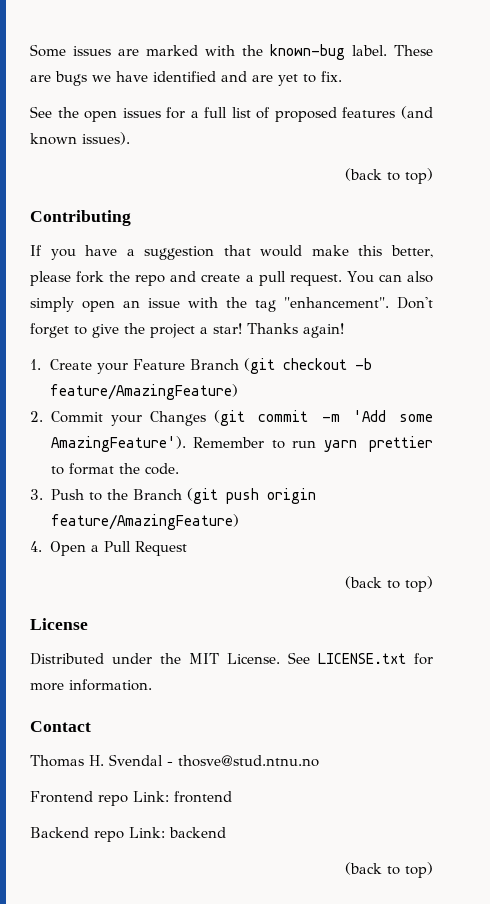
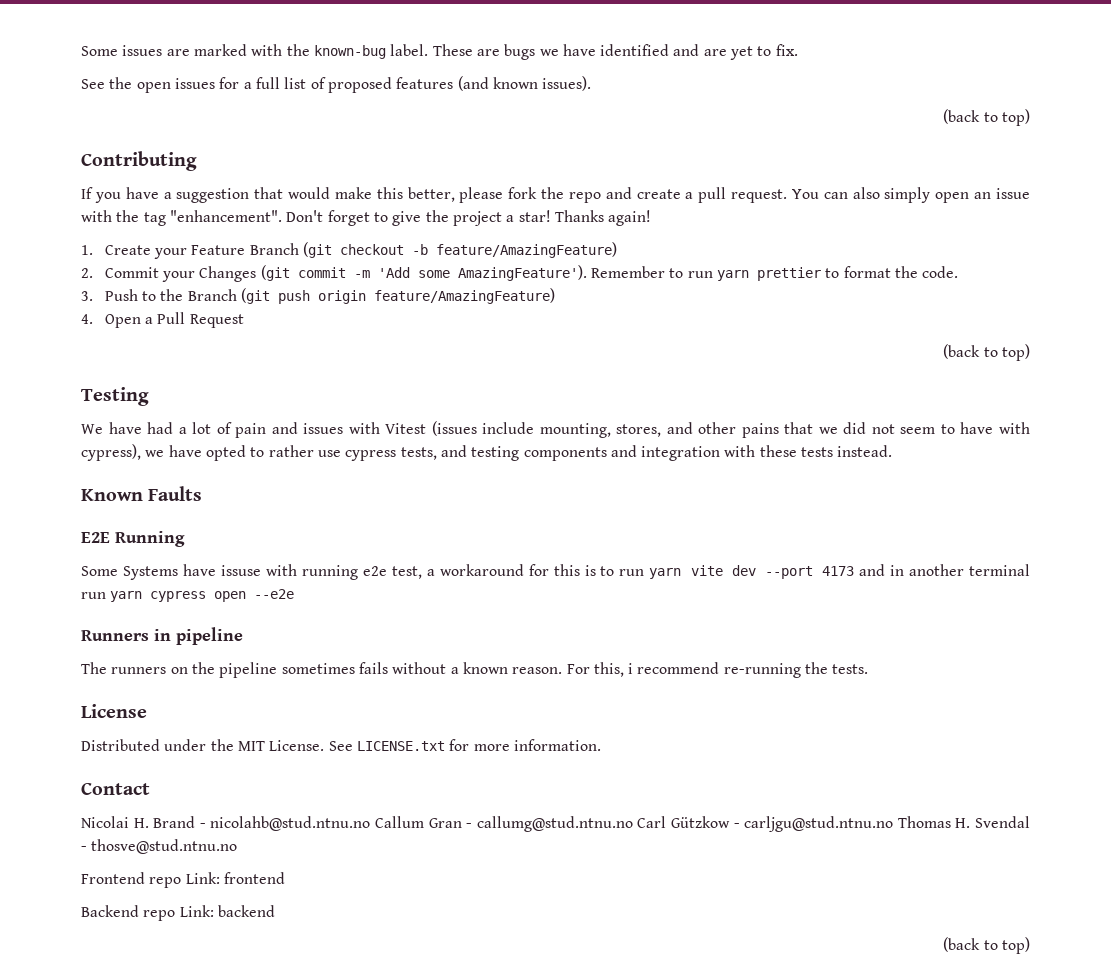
(433, 584) none -> [81,387,149,406] [81,421,1030,438] [81,444,893,461] [81,486,203,501] [81,531,185,547] [81,564,1030,580] [81,589,295,602] [81,627,243,645] [81,662,869,678] // Testing // We have had a lot of pain and issues with Vitest (issues include mounting, stores, and other pains that we did not seem to have with cypress), we have opted to rather use cypress tests, and testing components and integration with these tests instead. // Known Faults // E2E Running // Some Systems have issuse with running e2e test, a workaround for this is to run yarn vite dev --port 4173 and in another terminal run yarn cypress open --e2e // Runners in pipeline // The runners on the pipeline sometimes fails without a known reason. For this, i recommend re-running the tests.
(91, 726) none -> [81,816,894,832] Nicolai H. Brand - nicolahb@stud.ntnu.no Callum Gran - callumg@stud.ntnu.no Carl Gützkow - carljgu@stud.ntnu.no

